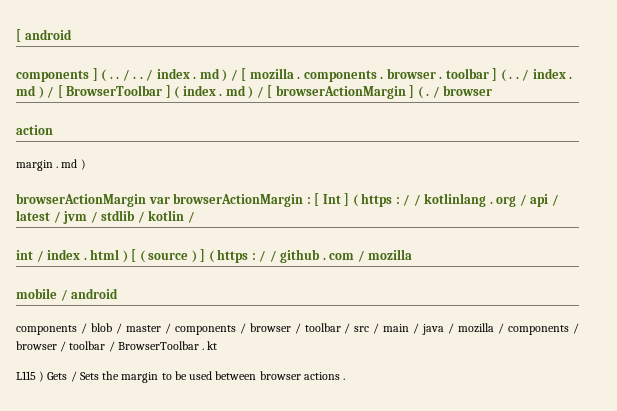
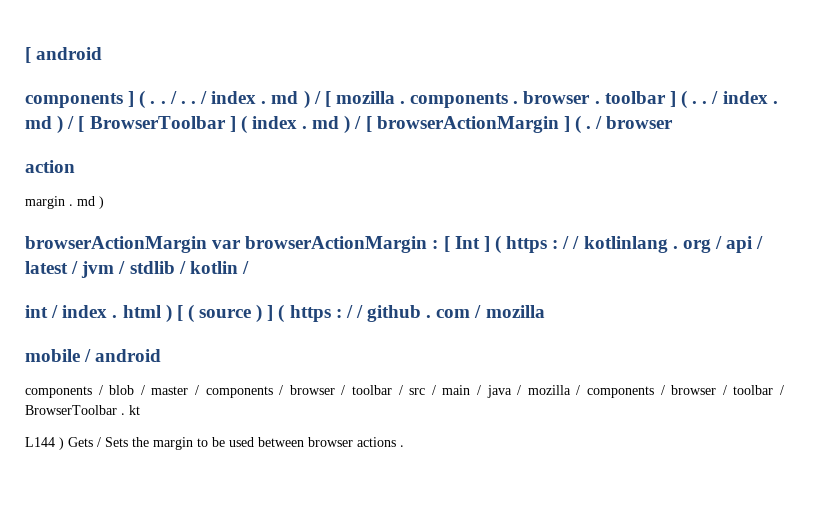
[16,371,36,380] L115 -> [25,437,55,447] L144

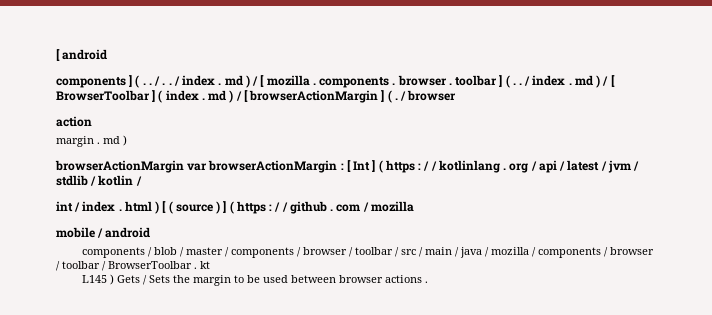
[25,437,55,447] L144 -> [82,275,108,283] L145

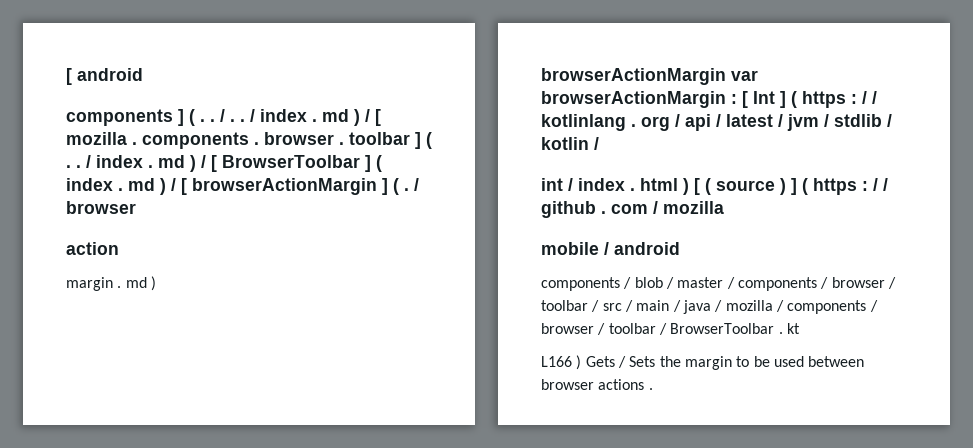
[82,275,108,283] L145 -> [541,356,572,367] L166

